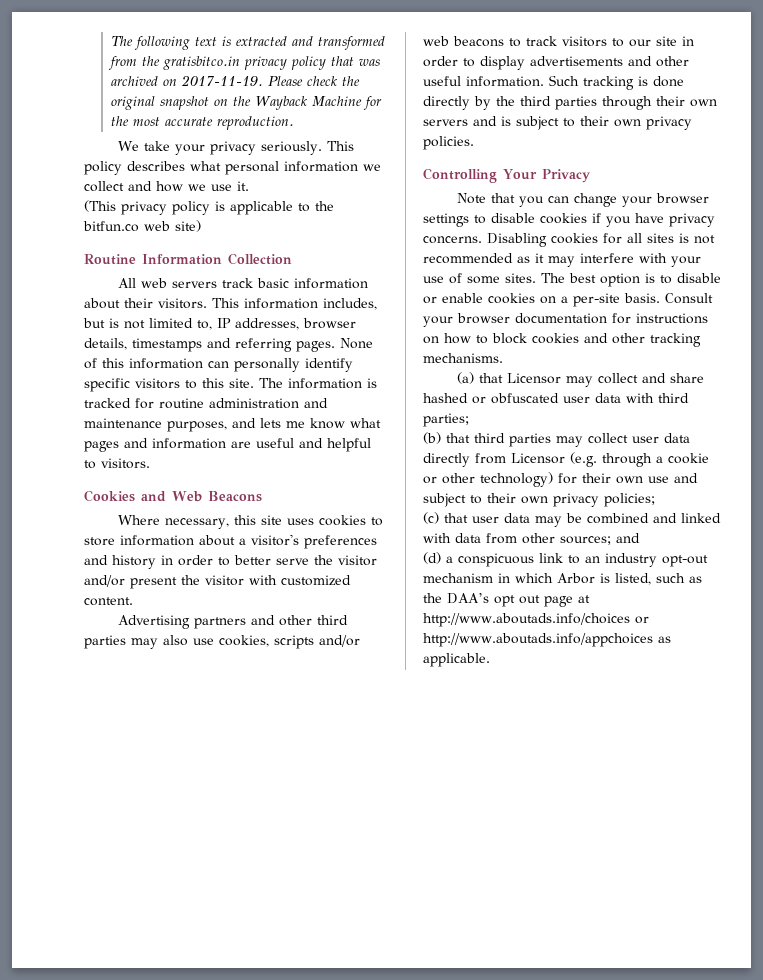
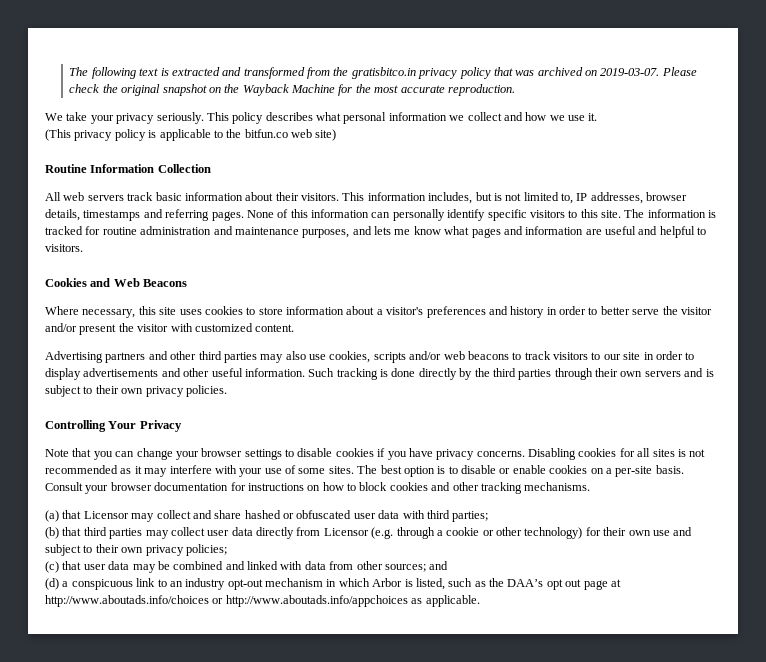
[181,75,264,86] 2017-11-19. -> [600,68,660,76] 2019-03-07.

